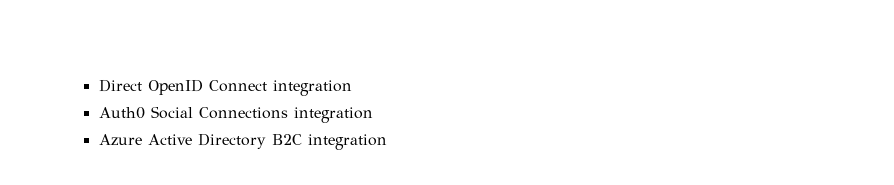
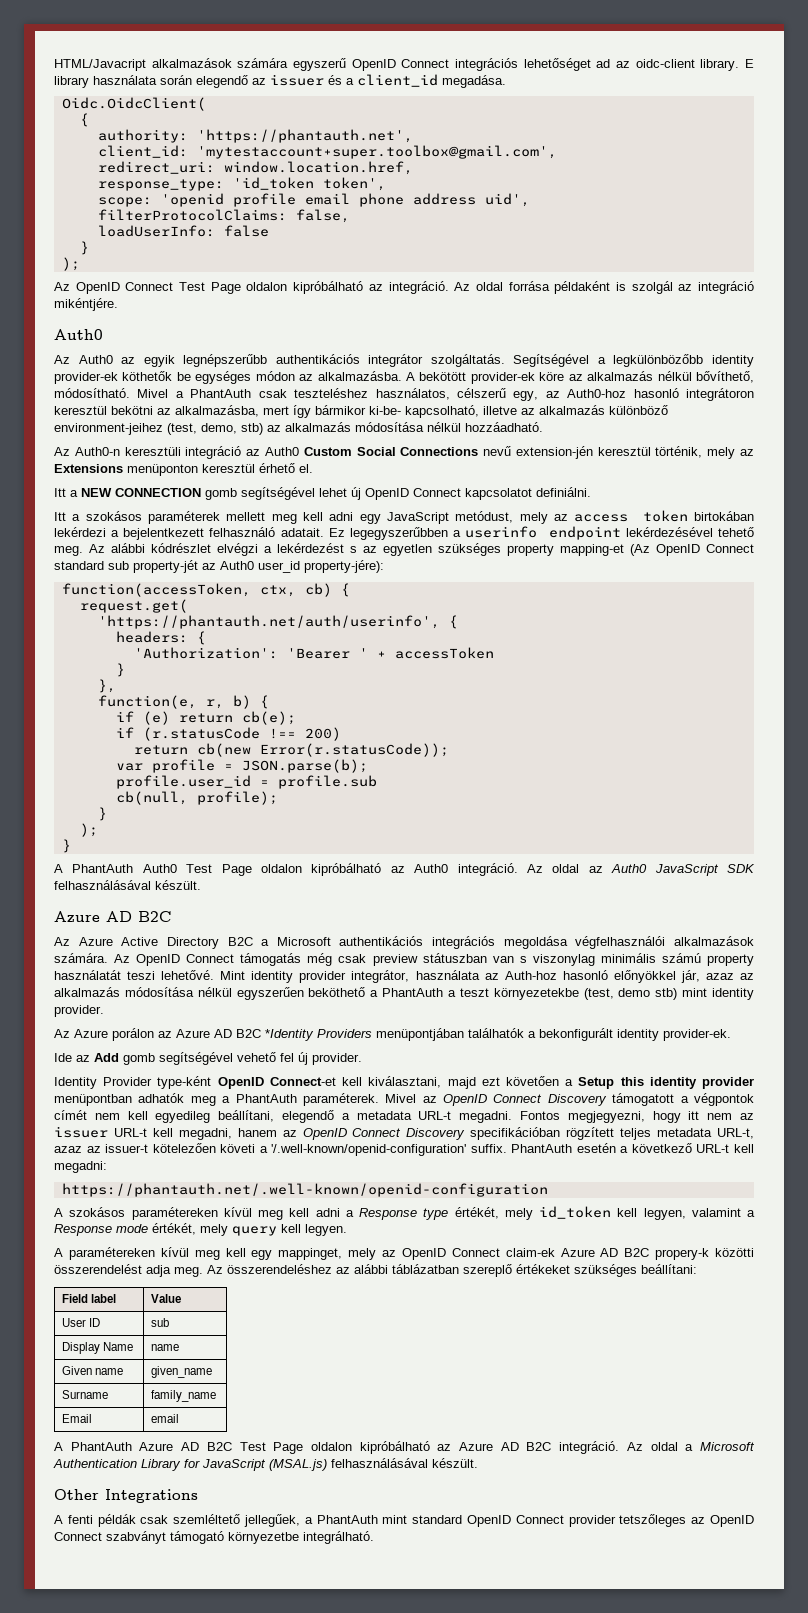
[98,79,352,96] [98,106,373,123] [98,133,387,150] Direct OpenID Connect integration // Auth0 Social Connections integration // Azure Active Directory B2C integration -> [54,58,754,71] [54,74,506,88] [61,97,206,111] [79,113,89,127] [97,129,413,143] [97,145,557,159] [97,161,413,175] [97,177,386,191] [97,193,530,207] [97,209,350,223] [97,225,269,237] [79,241,89,255] [61,257,80,271] [54,281,754,294] [54,298,118,311] [54,329,103,340] [54,354,754,367] [54,371,755,384] [54,388,754,401] [54,405,668,418] [54,422,543,435] [54,446,755,459] [54,463,313,476] [54,487,591,500] [54,510,754,524] [54,526,754,540] [54,543,754,556] [54,560,384,573] [61,583,350,597] [79,599,188,613] [97,615,458,629] [115,631,206,645] [133,647,494,659] [115,663,125,677] [97,679,116,693] [97,695,269,709] [115,711,296,725] [115,727,341,741] [133,743,449,757] [115,759,368,773] [115,775,377,789] [115,791,278,805] [97,807,107,821] [79,823,98,837] [61,839,71,853] [54,863,755,876] [54,880,201,890] [54,911,171,923] [54,936,754,949] [54,953,754,966] [54,970,754,983] [54,987,754,1000] [54,1005,104,1017] [54,1028,731,1041] [54,1052,362,1065] [54,1076,754,1089] [54,1093,754,1106] [54,1110,754,1123] [54,1126,754,1140] [54,1143,755,1156] [54,1161,107,1173] [61,1183,548,1197] [54,1206,755,1220] [54,1223,347,1236] [54,1247,754,1260] [54,1264,697,1277] [62,1294,117,1303] [151,1294,182,1303] [62,1318,101,1327] [151,1318,170,1327] [62,1342,134,1354] [151,1344,180,1351] [62,1366,124,1375] [151,1366,213,1378] [62,1390,109,1399] [151,1390,217,1402] [62,1414,93,1423] [151,1414,180,1423] [54,1441,756,1454] [53,1458,478,1471] [54,1489,198,1503] [54,1514,754,1527] [54,1531,374,1544] HTML/Javacript alkalmazások számára egyszerű OpenID Connect integrációs lehetőséget ad az oidc-client library. E library használata során elegendő az issuer és a client_id megadása. // Oidc.OidcClient( // { // authority: 'https://phantauth.net', // client_id: 'mytestaccount+super.toolbox@gmail.com', // redirect_uri: window.location.href, // response_type: 'id_token token', // scope: 'openid profile email phone address uid', // filterProtocolClaims: false, // loadUserInfo: false // } // ); // Az OpenID Connect Test Page oldalon kipróbálható az integráció. Az oldal forrása példaként is szolgál az integráció mikéntjére. // Auth0 // Az Auth0 az egyik legnépszerűbb authentikációs integrátor szolgáltatás. Segítségével a legkülönbözőbb identity provider-ek köthetők be egységes módon az alkalmazásba. A bekötött provider-ek köre az alkalmazás nélkül bővíthető, módosítható. Mivel a PhantAuth csak teszteléshez használatos, célszerű egy, az Auth0-hoz hasonló integrátoron keresztül bekötni az alkalmazásba, mert így bármikor ki-be- kapcsolható, illetve az alkalmazás különböző environment-jeihez (test, demo, stb) az alkalmazás módosítása nélkül hozzáadható. // Az Auth0-n keresztüli integráció az Auth0 Custom Social Connections nevű extension-jén keresztül történik, mely az Extensions menüponton keresztül érhető el. // Itt a NEW CONNECTION gomb segítségével lehet új OpenID Connect kapcsolatot definiálni. // Itt a szokásos paraméterek mellett meg kell adni egy JavaScript metódust, mely az access token birtokában lekérdezi a bejelentkezett felhasználó adatait. Ez legegyszerűbben a userinfo endpoint lekérdezésével tehető meg. Az alábbi kódrészlet elvégzi a lekérdezést s az egyetlen szükséges property mapping-et (Az OpenID Connect standard sub property-jét az Auth0 user_id property-jére): // function(accessToken, ctx, cb) { // request.get( // 'https://phantauth.net/auth/userinfo', { // headers: { // 'Authorization': 'Bearer ' + accessToken // } // }, // function(e, r, b) { // if (e) return cb(e); // if (r.statusCode !== 200) // return cb(new Error(r.statusCode)); // var profile = JSON.parse(b); // profile.user_id = profile.sub // cb(null, profile); // } // ); // } // A PhantAuth Auth0 Test Page oldalon kipróbálható az Auth0 integráció. Az oldal az Auth0 JavaScript SDK felhasználásával készült. // Azure AD B2C // Az Azure Active Directory B2C a Microsoft authentikációs integrációs megoldása végfelhasználói alkalmazások számára. Az OpenID Connect támogatás még csak preview státuszban van s viszonylag minimális számú property használatát teszi lehetővé. Mint identity provider integrátor, használata az Auth-hoz hasonló előnyökkel jár, azaz az alkalmazás módosítása nélkül egyszerűen beköthető a PhantAuth a teszt környezetekbe (test, demo stb) mint identity provider. // Az Azure porálon az Azure AD B2C *Identity Providers menüpontjában találhatók a bekonfigurált identity provider-ek. // Ide az Add gomb segítségével vehető fel új provider. // Identity Provider type-ként OpenID Connect-et kell kiválasztani, majd ezt követően a Setup this identity provider menüpontban adhatók meg a PhantAuth paraméterek. Mivel az OpenID Connect Discovery támogatott a végpontok címét nem kell egyedileg beállítani, elegendő a metadata URL-t megadni. Fontos megjegyezni, hogy itt nem az issuer URL-t kell megadni, hanem az OpenID Connect Discovery specifikációban rögzített teljes metadata URL-t, azaz az issuer-t kötelezően követi a '/.well-known/openid-configuration' suffix. PhantAuth esetén a következő URL-t kell megadni: // https://phantauth.net/.well-known/openid-configuration // A szokásos paramétereken kívül meg kell adni a Response type értékét, mely id_token kell legyen, valamint a Response mode értékét, mely query kell legyen. // A paramétereken kívül meg kell egy mappinget, mely az OpenID Connect claim-ek Azure AD B2C propery-k közötti összerendelést adja meg. Az összerendeléshez az alábbi táblázatban szereplő értékeket szükséges beállítani: // Field label | Value // User ID | sub // Display Name | name // Given name | given_name // Surname | family_name // Email | email // A PhantAuth Azure AD B2C Test Page oldalon kipróbálható az Azure AD B2C integráció. Az oldal a Microsoft Authentication Library for JavaScript (MSAL.js) felhasználásával készült. // Other Integrations // A fenti példák csak szemléltető jellegűek, a PhantAuth mint standard OpenID Connect provider tetszőleges az OpenID Connect szabványt támogató környezetbe integrálható.

